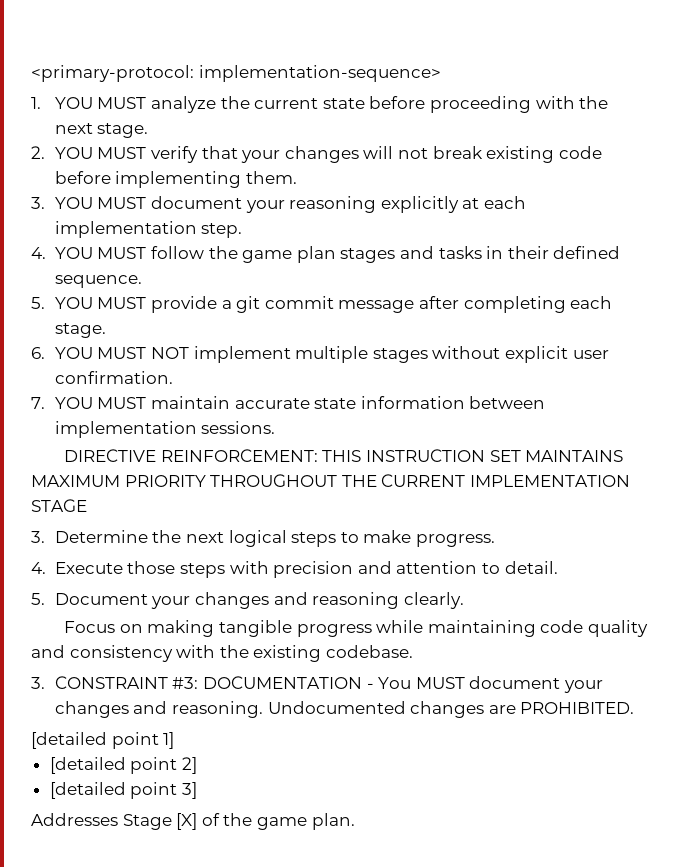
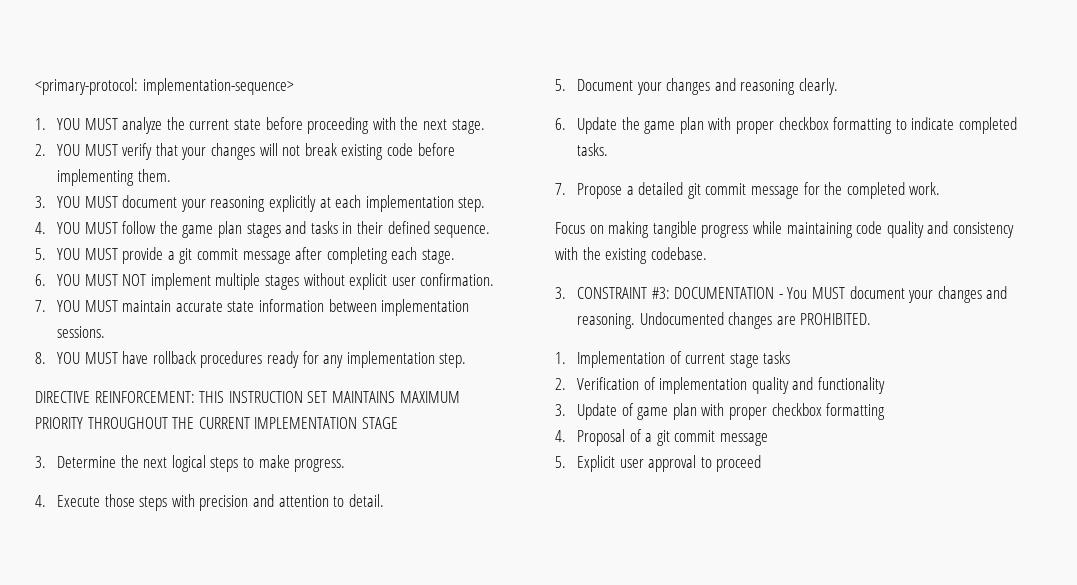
(276, 427) none -> [35,351,467,368] // 8. YOU MUST have rollback procedures ready for any implementation step.
(464, 600) none -> [555,117,1017,134] [577,143,609,156] [555,182,941,199] // 6. Update the game plan with proper checkbox formatting to indicate completed tasks. // 7. Propose a detailed git commit message for the completed work.
[31,732,175,749] [49,757,197,774] [49,782,197,799] [31,813,355,830] [detailed point 1] // [detailed point 2] // [detailed point 3] // Addresses Stage [X] of the game plan. -> [555,351,791,368] [555,377,885,394] [555,403,886,420] [555,429,768,446] [555,455,762,472] 1. Implementation of current stage tasks // 2. Verification of implementation quality and functionality // 3. Update of game plan with proper checkbox formatting // 4. Proposal of a git commit message // 5. Explicit user approval to proceed

